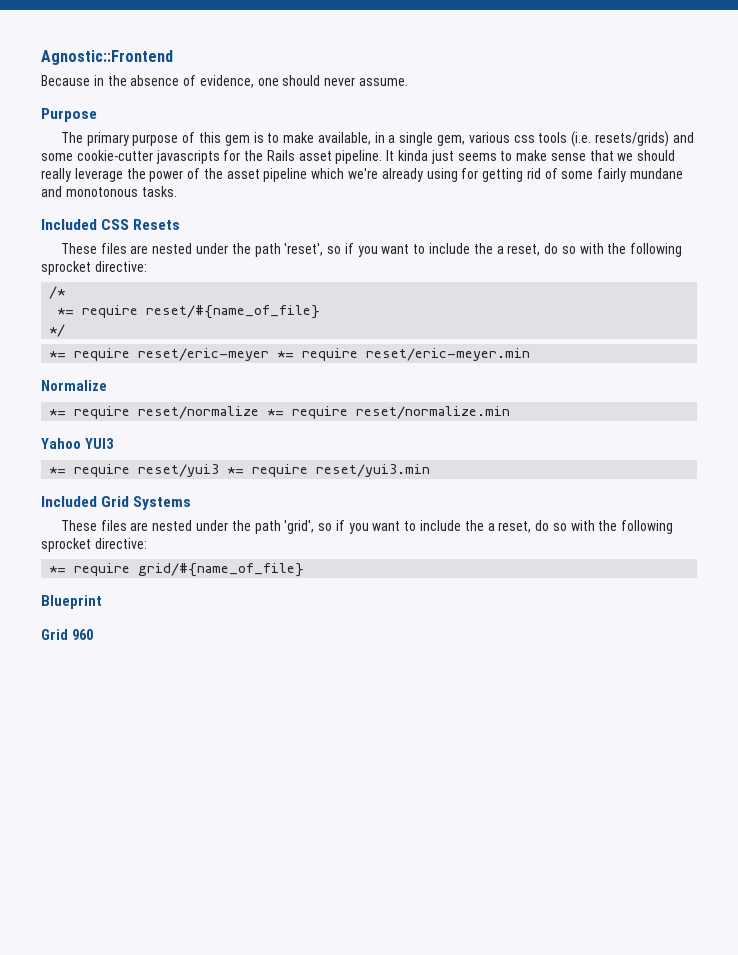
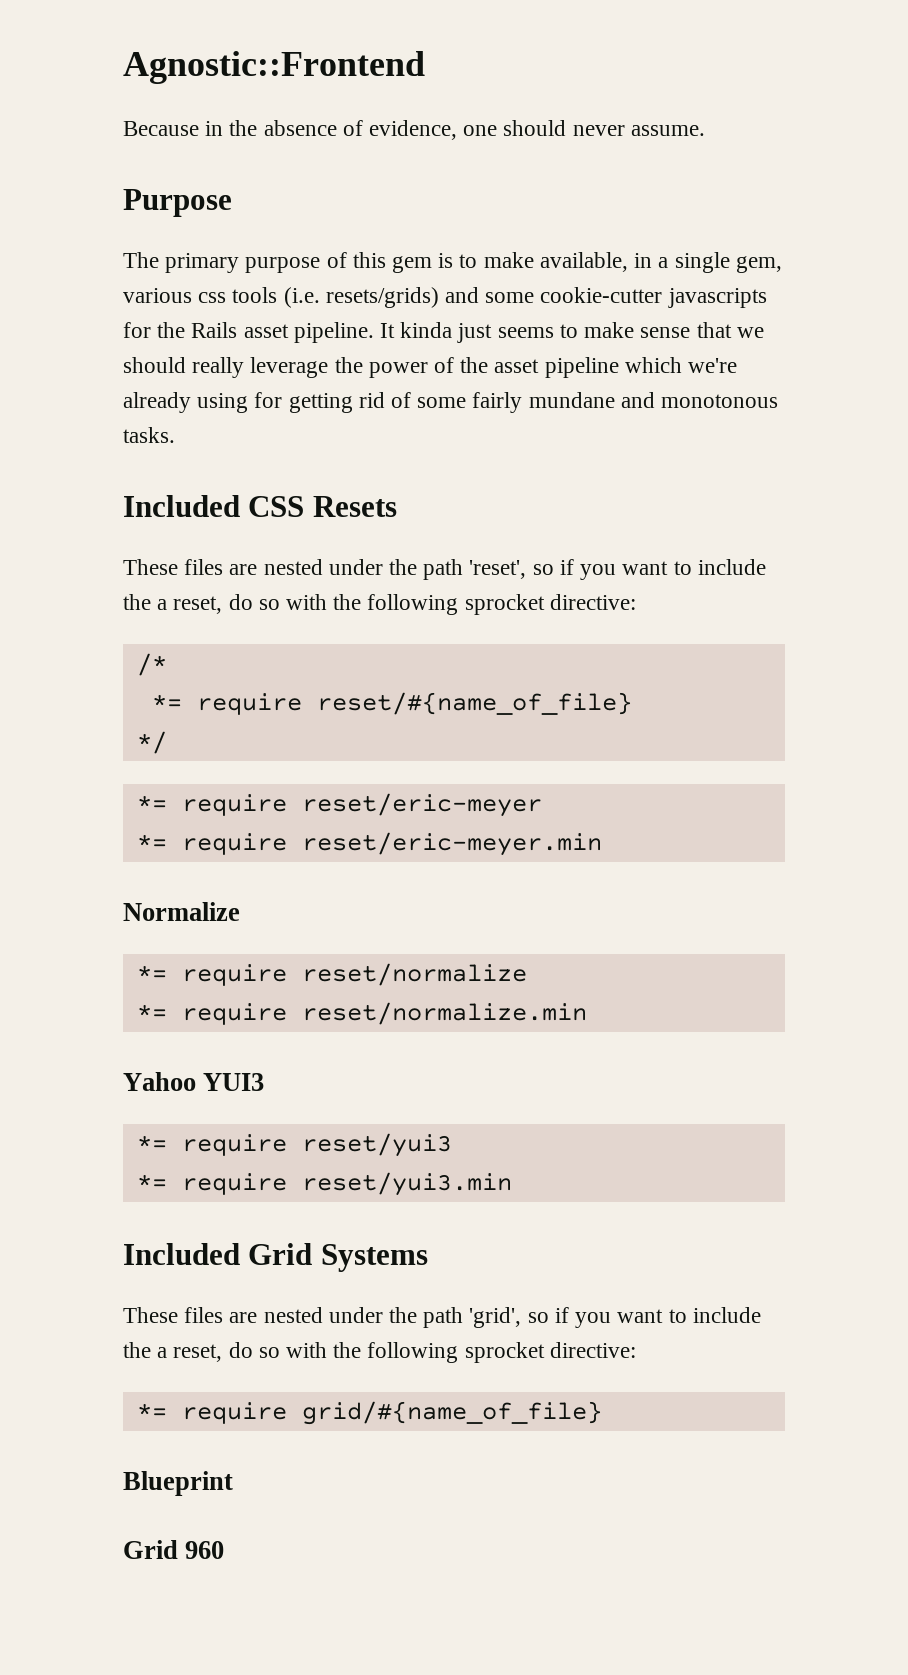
(270, 354) none -> (542, 805) //
(260, 412) none -> (527, 974) //
(220, 470) none -> (452, 1145) //

